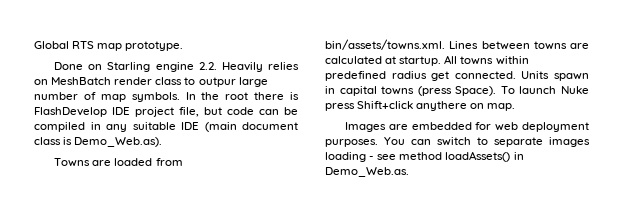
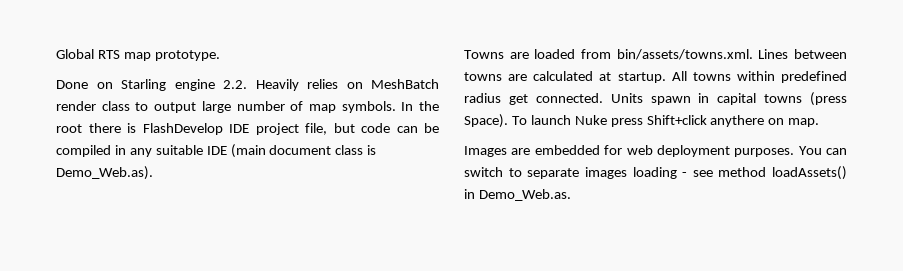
[198,77,236,87] outpur -> [154,102,197,113] output

